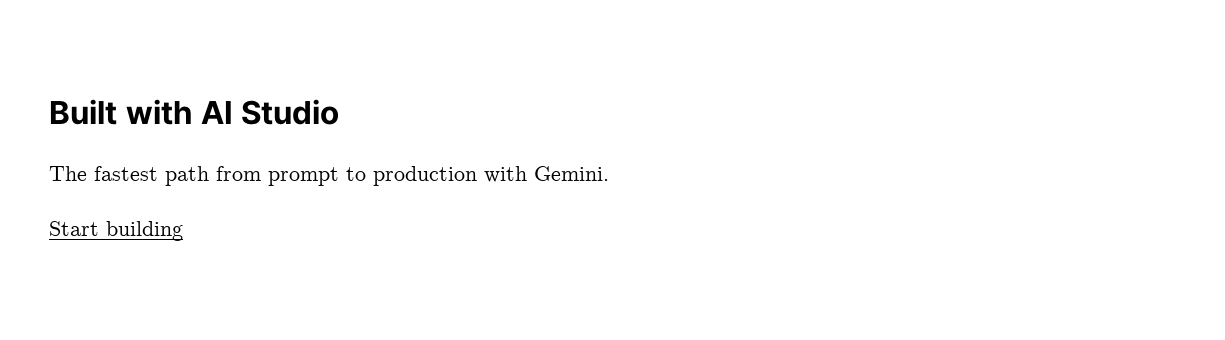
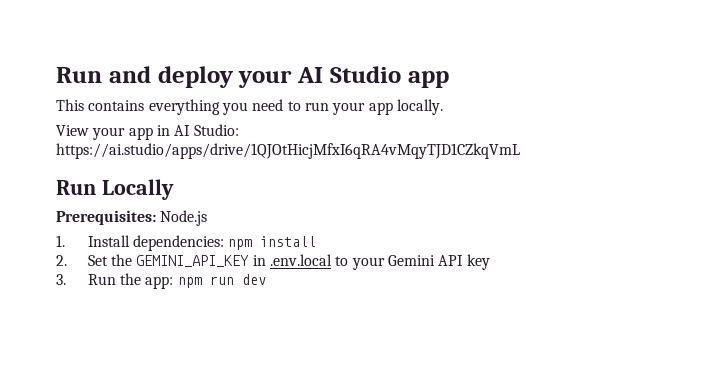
[49,99,340,125] [49,166,609,186] [49,221,183,241] Built with AI Studio // The fastest path from prompt to production with Gemini. // Start building -> [56,66,449,88] [56,99,443,115] [56,124,239,140] [56,143,520,159] [56,179,174,200] [56,210,208,226] [56,235,317,251] [56,254,490,270] [56,273,266,289] Run and deploy your AI Studio app // This contains everything you need to run your app locally. // View your app in AI Studio: https://ai.studio/apps/drive/1QJOtHicjMfxI6qRA4vMqyTJD1CZkqVmL // Run Locally // Prerequisites: Node.js // 1. Install dependencies: npm install // 2. Set the GEMINI_API_KEY in .env.local to your Gemini API key // 3. Run the app: npm run dev

